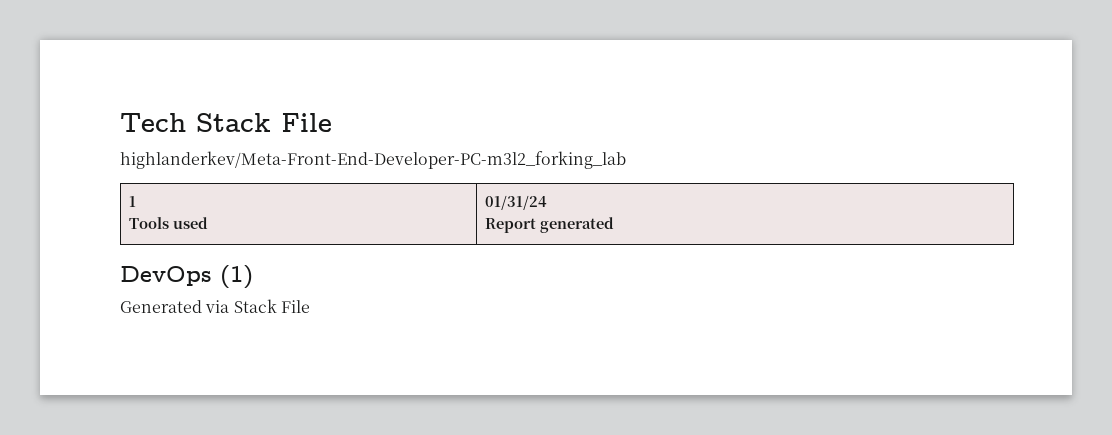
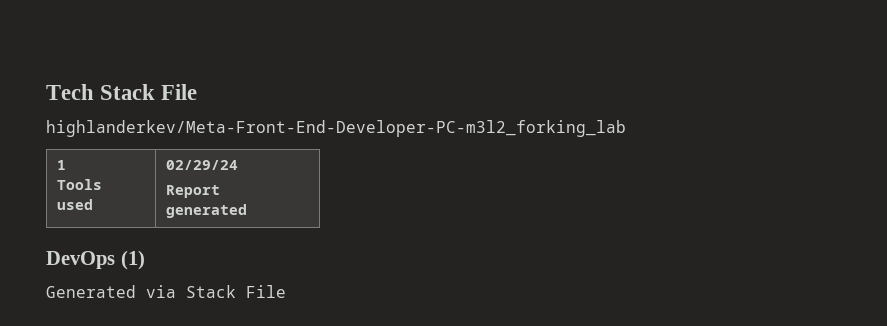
[484,195,547,210] 01/31/24 -> [166,160,239,170] 02/29/24

